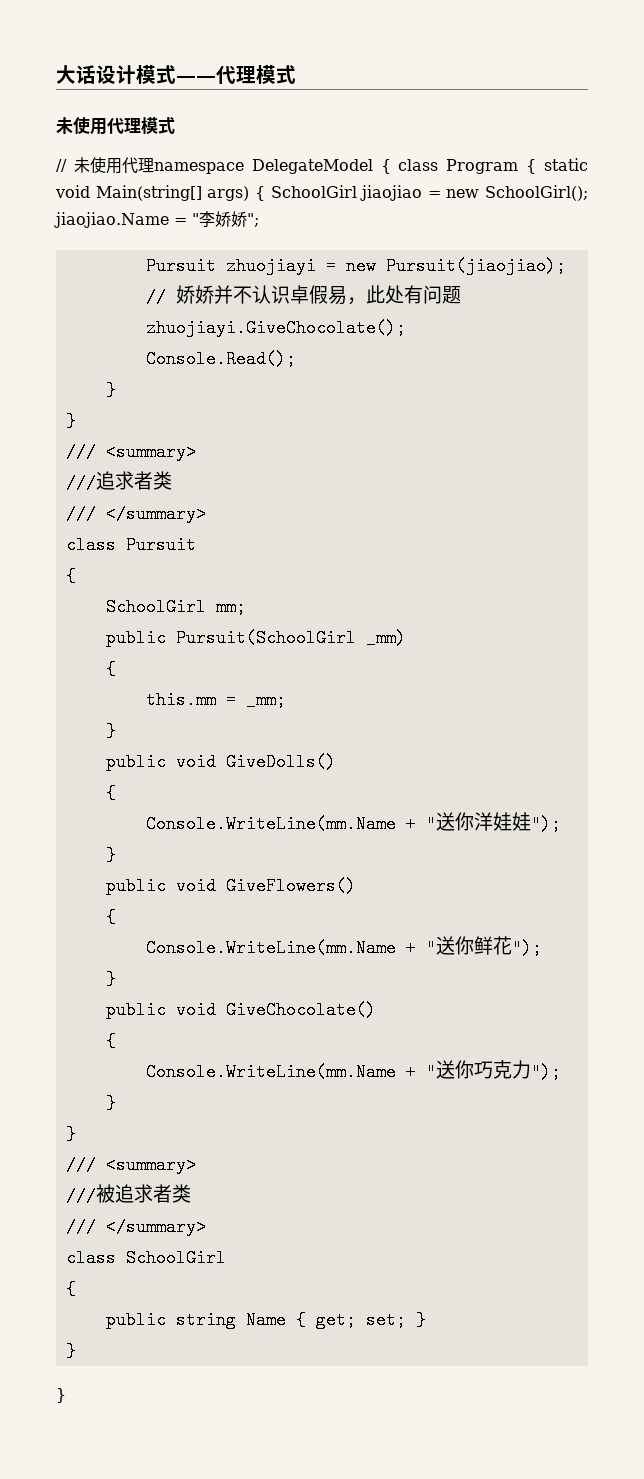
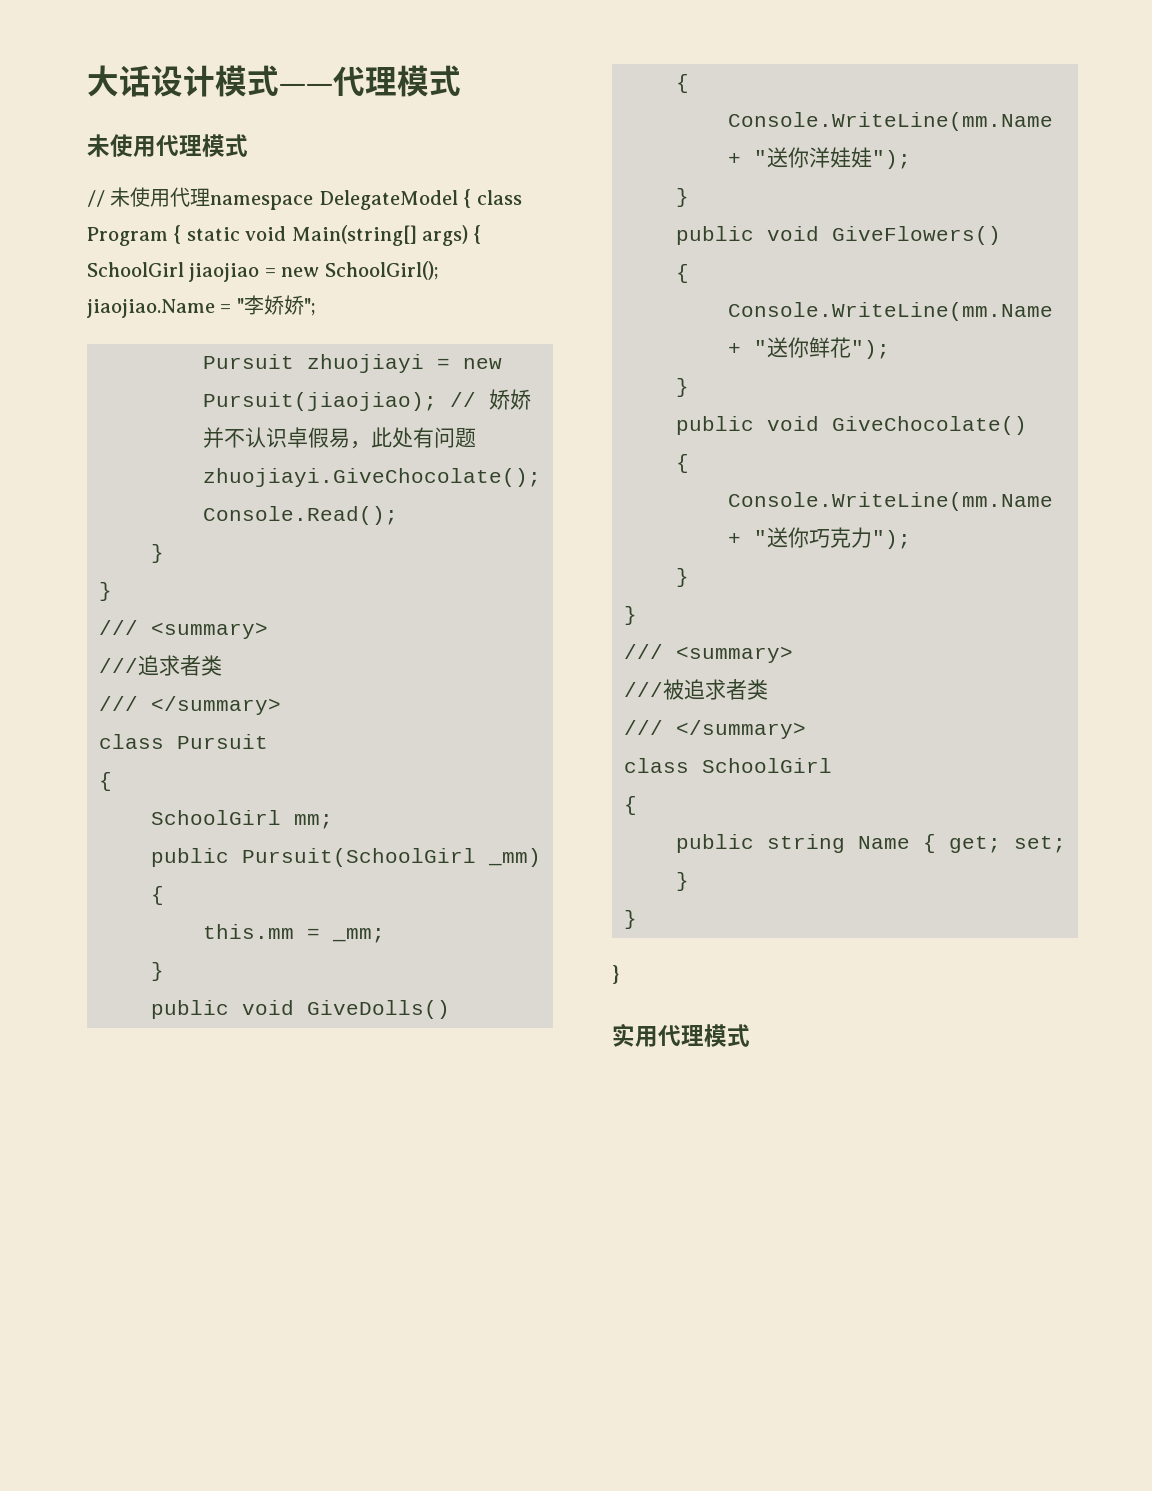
(66, 1395) none -> [612,1023,750,1047] // 实用代理模式

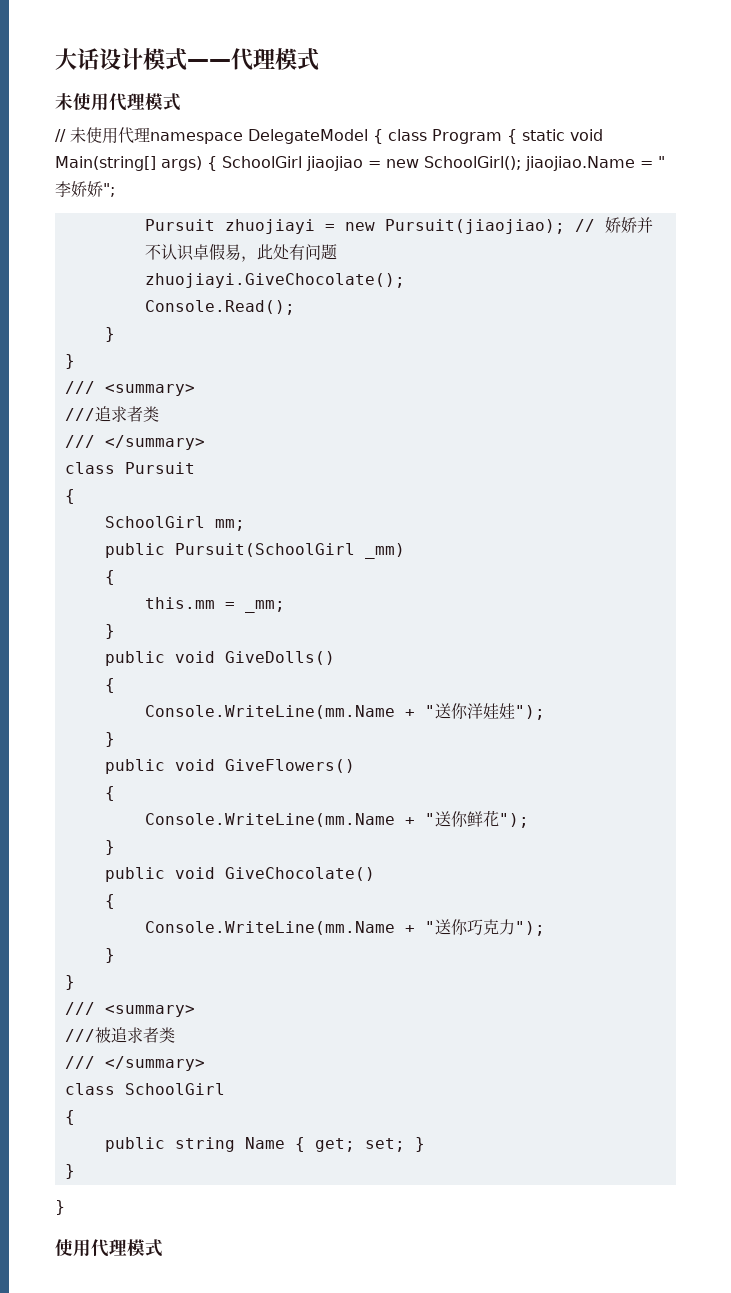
[612,1023,635,1047] 实 -> [55,1239,73,1256] 使

